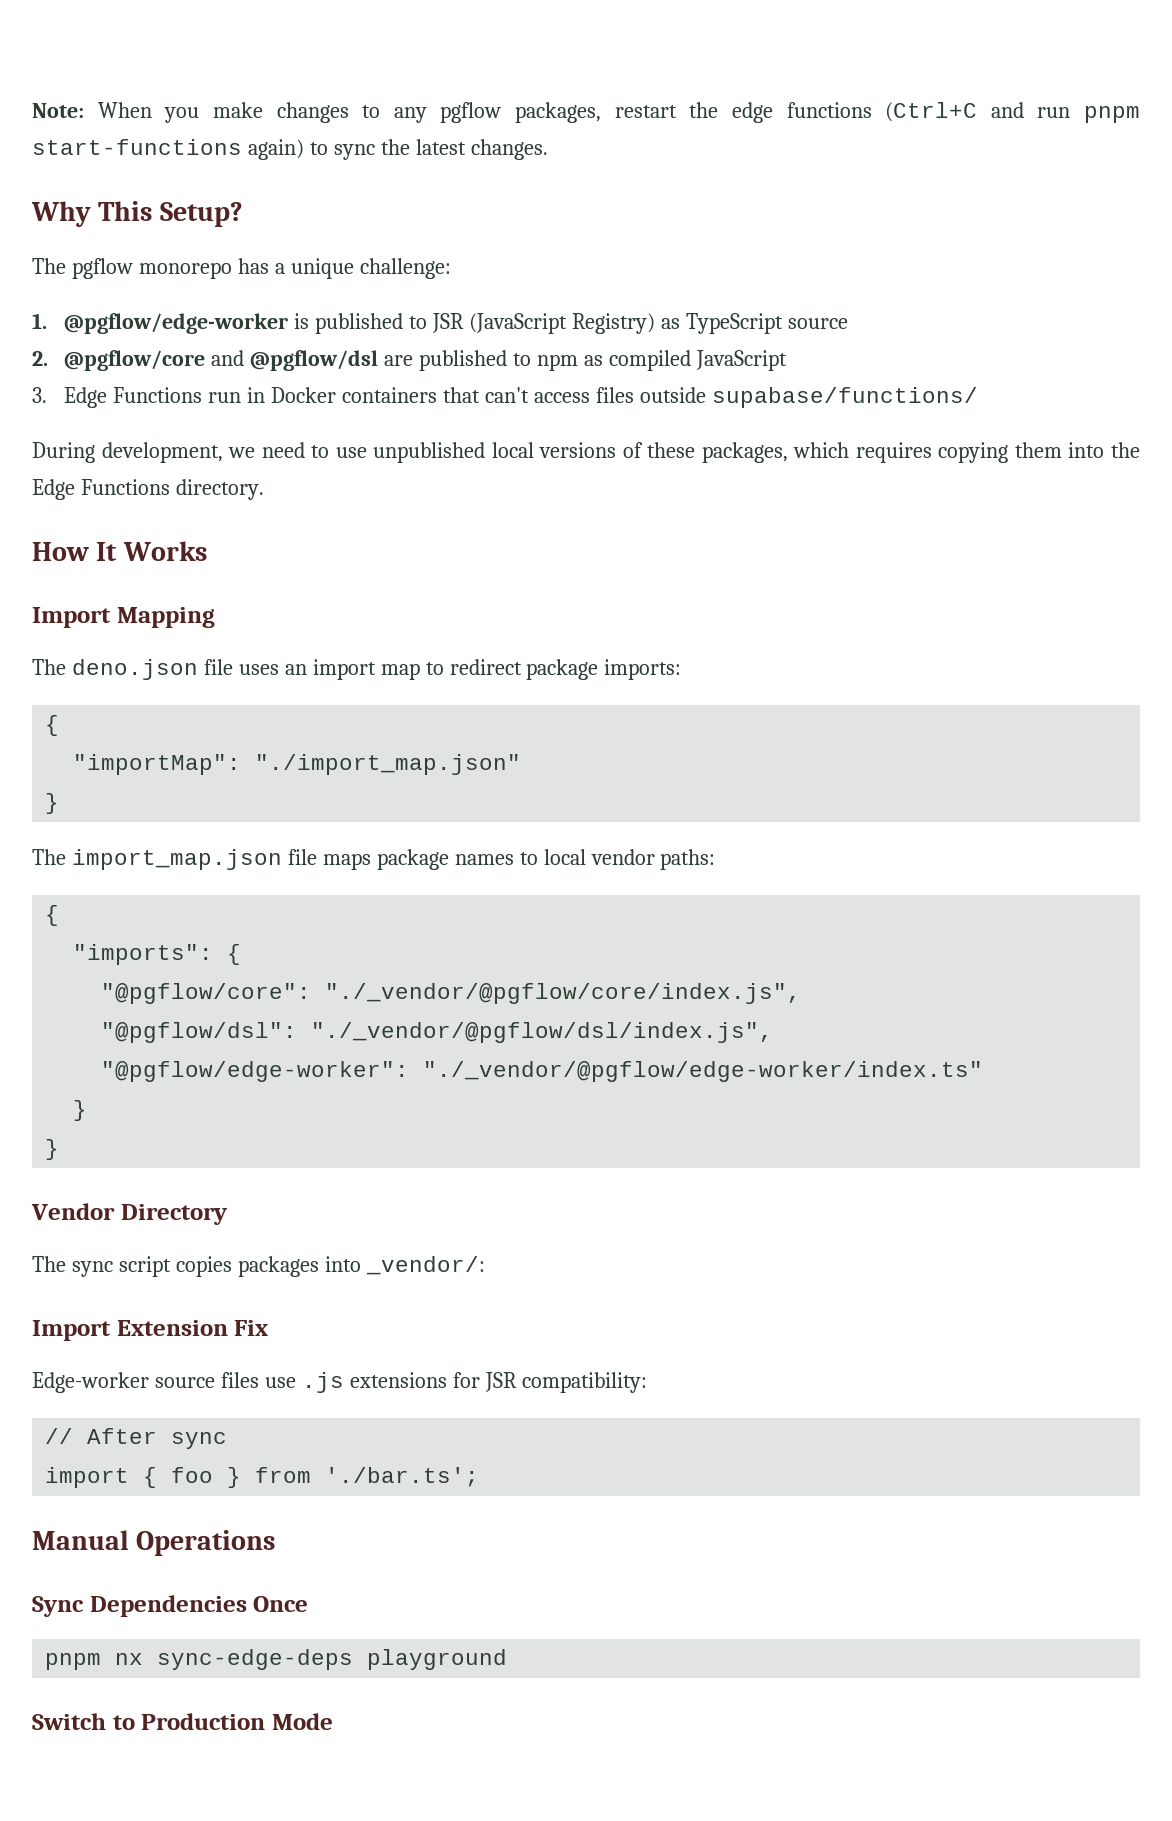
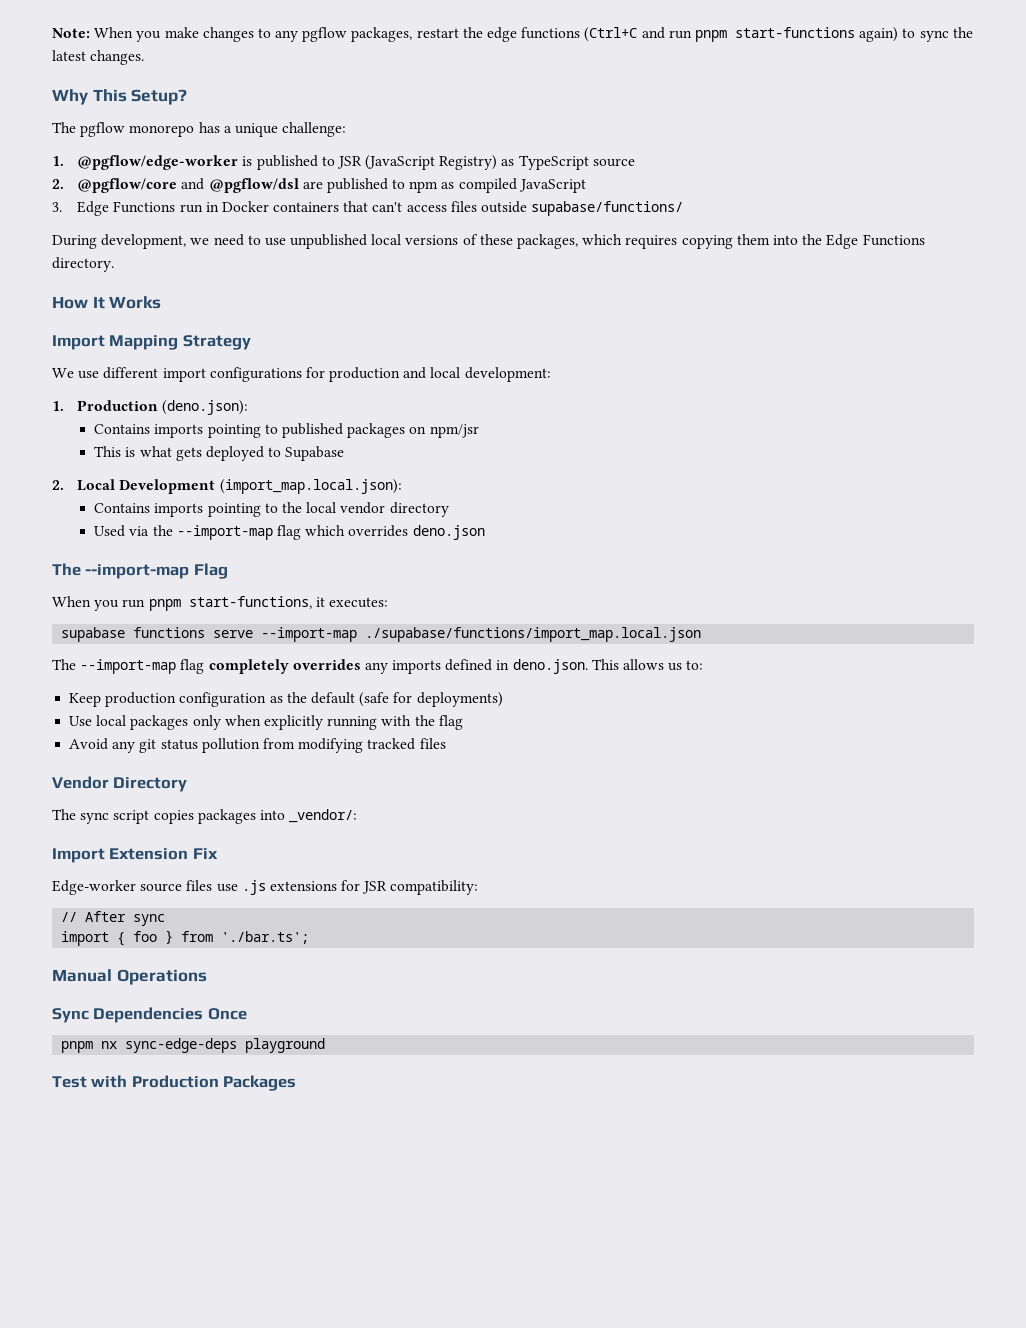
[32,659,682,680] [45,715,60,736] [73,754,522,775] [45,793,60,814] [32,849,716,870] [45,905,60,926] [73,944,242,965] [101,983,802,1004] [101,1022,774,1043] [101,1061,984,1082] [73,1100,88,1121] [45,1139,60,1160] // The deno.json file uses an import map to redirect package imports: // { // "importMap": "./import_map.json" // } // The import_map.json file maps package names to local vendor paths: // { // "imports": { // "@pgflow/core": "./_vendor/@pgflow/core/index.js", // "@pgflow/dsl": "./_vendor/@pgflow/dsl/index.js", // "@pgflow/edge-worker": "./_vendor/@pgflow/edge-worker/index.ts" // } // } -> [182,335,251,350] [52,367,551,382] [52,400,249,415] [94,423,479,438] [94,446,345,461] [52,479,402,494] [94,502,449,517] [94,525,485,540] [52,563,228,579] [52,596,388,611] [61,627,702,642] [52,659,704,674] [69,692,503,707] [69,715,463,730] [69,738,446,753] Strategy // We use different import configurations for production and local development: // 1. Production (deno.json): // Contains imports pointing to published packages on npm/jsr // This is what gets deployed to Supabase // 2. Local Development (import_map.local.json): // Contains imports pointing to the local vendor directory // Used via the --import-map flag which overrides deno.json // The --import-map Flag // When you run pnpm start-functions, it executes: // supabase functions serve --import-map ./supabase/functions/import_map.local.json // The --import-map flag completely overrides any imports defined in deno.json. This allows us to: // Keep production configuration as the default (safe for deployments) // Use local packages only when explicitly running with the flag // Avoid any git status pollution from modifying tracked files
[32,1713,333,1730] Switch to Production Mode -> [52,1075,297,1091] Test with Production Packages

